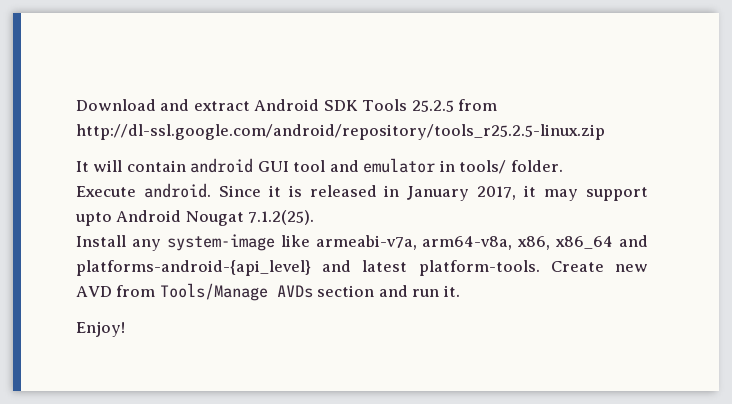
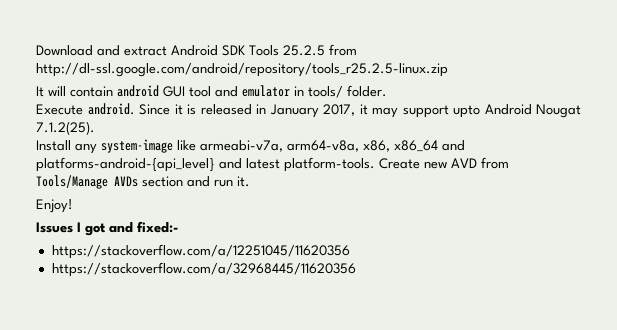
(125, 329) none -> [36,221,178,236] [51,244,350,259] [51,262,356,277] // Issues I got and fixed:- // https://stackoverflow.com/a/12251045/11620356 // https://stackoverflow.com/a/32968445/11620356

